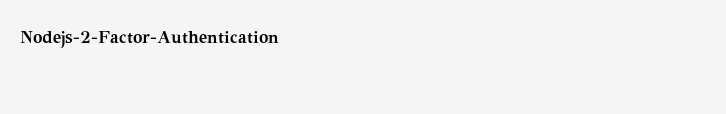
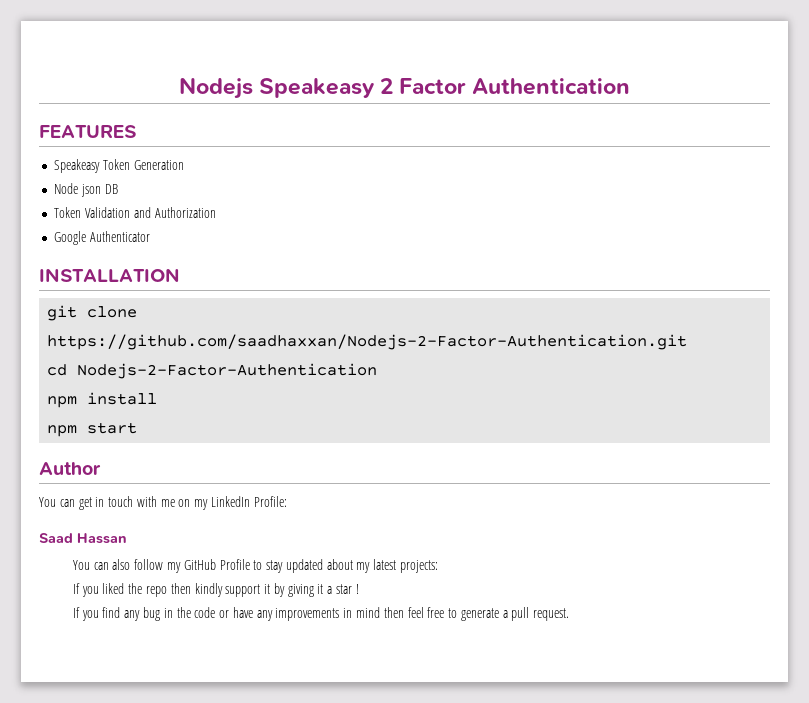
[20,31,279,48] Nodejs-2-Factor-Authentication -> [178,77,631,99] [39,125,136,138] [54,159,184,173] [54,183,118,197] [54,207,216,218] [54,231,151,245] [39,268,180,282] [47,305,138,321] [47,334,688,350] [47,363,378,379] [47,392,158,408] [47,422,138,437] [39,462,101,475] [39,496,287,510] [39,533,127,544] [72,559,439,573] [72,583,359,597] [72,607,570,621] Nodejs Speakeasy 2 Factor Authentication // FEATURES // Speakeasy Token Generation // Node json DB // Token Validation and Authorization // Google Authenticator // INSTALLATION // git clone https://github.com/saadhaxxan/Nodejs-2-Factor-Authentication.git // cd Nodejs-2-Factor-Authentication // npm install // npm start // Author // You can get in touch with me on my LinkedIn Profile: // Saad Hassan // You can also follow my GitHub Profile to stay updated about my latest projects: // If you liked the repo then kindly support it by giving it a star ! // If you find any bug in the code or have any improvements in mind then feel free to generate a pull request.

